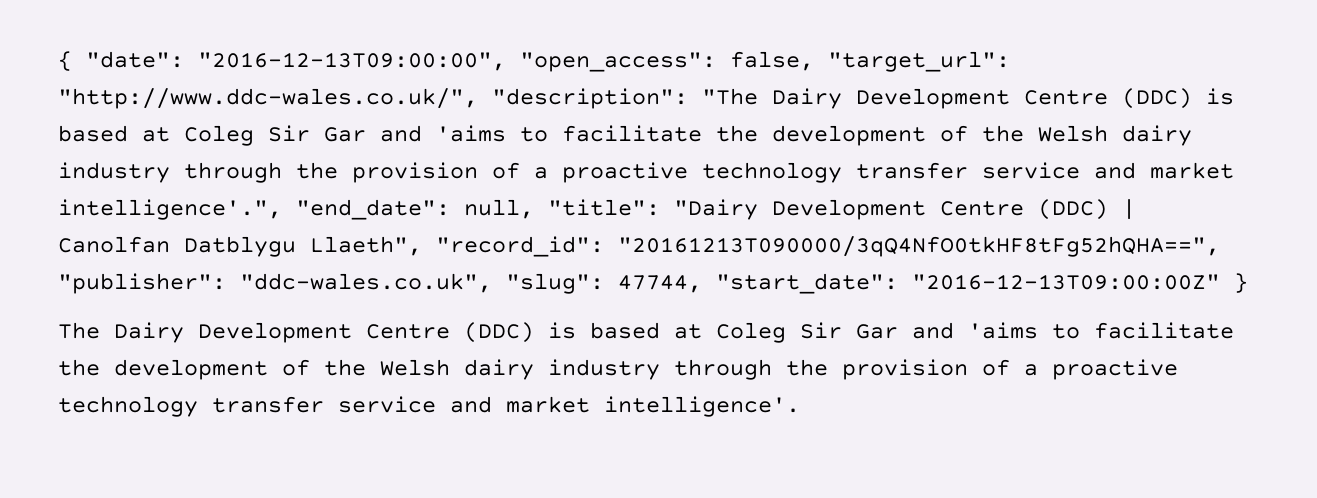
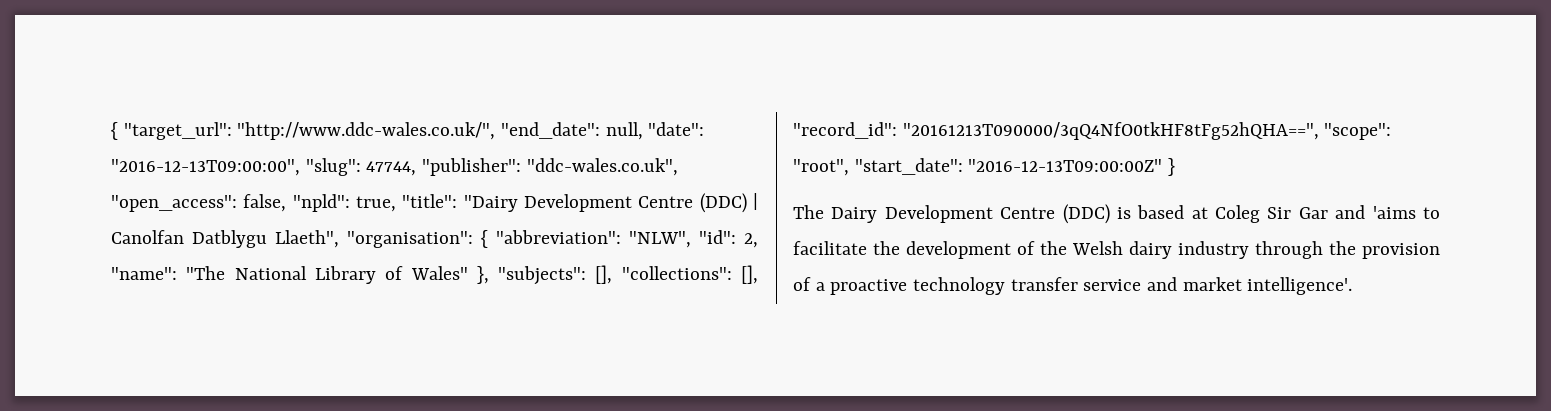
[58,51,1010,72] [58,88,1234,109] [58,125,1192,146] [58,162,1234,183] [58,199,534,220] { "date": "2016-12-13T09:00:00", "open_access": false, "target_url": "http://www.ddc-wales.co.uk/", "description": "The Dairy Development Centre (DDC) is based at Coleg Sir Gar and 'aims to facilitate the development of the Welsh dairy industry through the provision of a proactive technology transfer service and market intelligence'.", "end_date": null, -> [111,122,705,140] [111,158,678,176] [111,194,396,212] { "target_url": "http://www.ddc-wales.co.uk/", "end_date": null, "date": "2016-12-13T09:00:00", "slug": 47744, "publisher": "ddc-wales.co.uk", "open_access": false, "npld": true,
[436,236,1220,257] [58,273,702,294] "record_id": "20161213T090000/3qQ4NfO0tkHF8tFg52hQHA==", "publisher": "ddc-wales.co.uk", "slug": 47744, -> [347,230,758,248] [111,265,758,285] [793,122,1392,140] [793,159,849,176] "organisation": { "abbreviation": "NLW", "id": 2, "name": "The National Library of Wales" }, "subjects": [], "collections": [], "record_id": "20161213T090000/3qQ4NfO0tkHF8tFg52hQHA==", "scope": "root",

